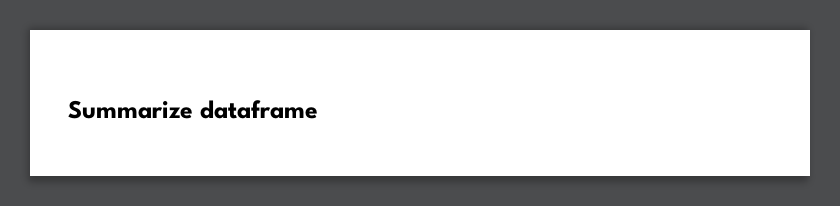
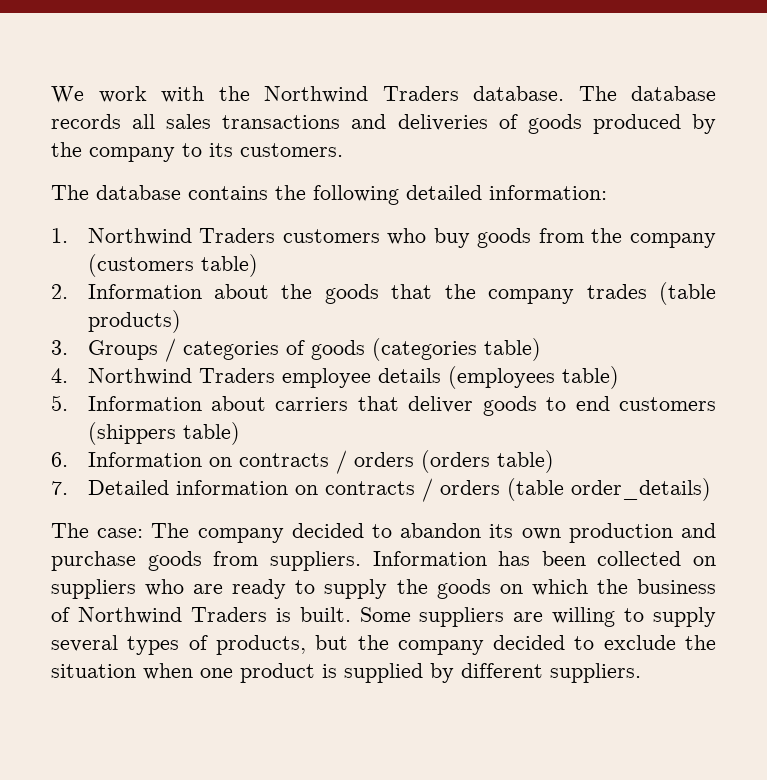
[68,100,318,119] Summarize dataframe -> [51,86,716,103] [51,114,716,134] [51,142,343,162] [51,185,607,205] [51,228,716,248] [87,254,258,277] [51,282,716,305] [87,310,181,333] [51,338,541,362] [51,366,619,389] [51,395,716,416] [87,422,240,445] [51,450,554,474] [51,478,711,502] [51,523,716,543] [51,551,716,571] [51,579,716,599] [51,607,716,627] [51,635,716,655] [51,663,641,683] We work with the Northwind Traders database. The database records all sales transactions and deliveries of goods produced by the company to its customers. // The database contains the following detailed information: // 1. Northwind Traders customers who buy goods from the company (customers table) // 2. Information about the goods that the company trades (table products) // 3. Groups / categories of goods (categories table) // 4. Northwind Traders employee details (employees table) // 5. Information about carriers that deliver goods to end customers (shippers table) // 6. Information on contracts / orders (orders table) // 7. Detailed information on contracts / orders (table order_details) // The case: The company decided to abandon its own production and purchase goods from suppliers. Information has been collected on suppliers who are ready to supply the goods on which the business of Northwind Traders is built. Some suppliers are willing to supply several types of products, but the company decided to exclude the situation when one product is supplied by different suppliers.

